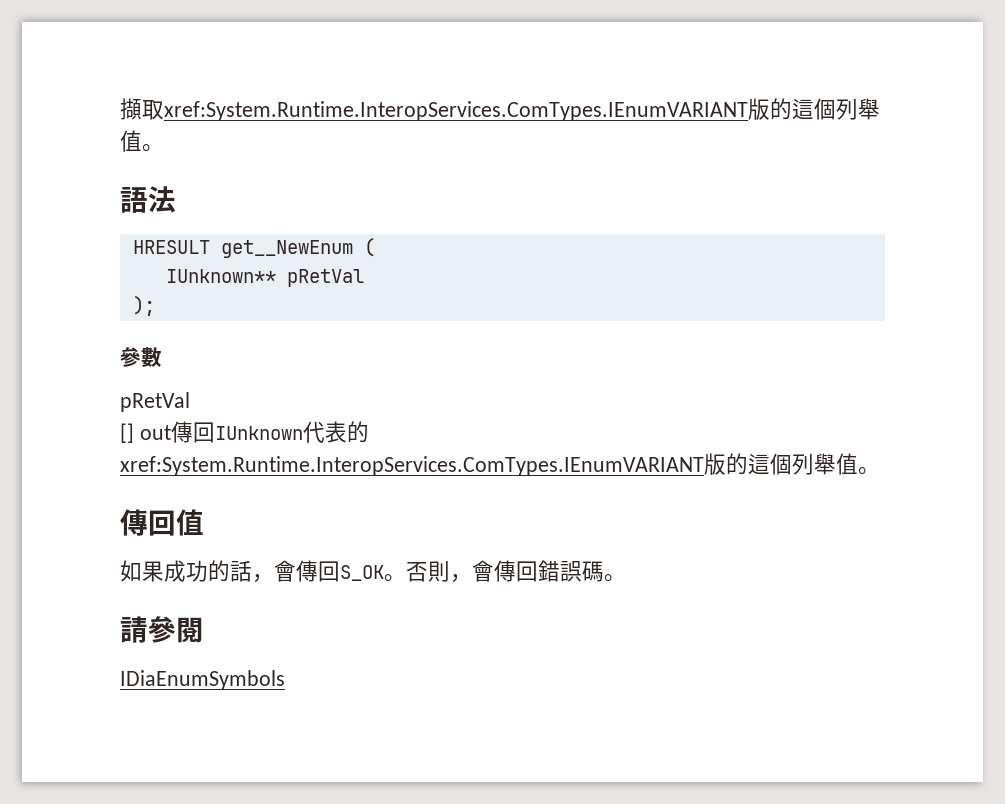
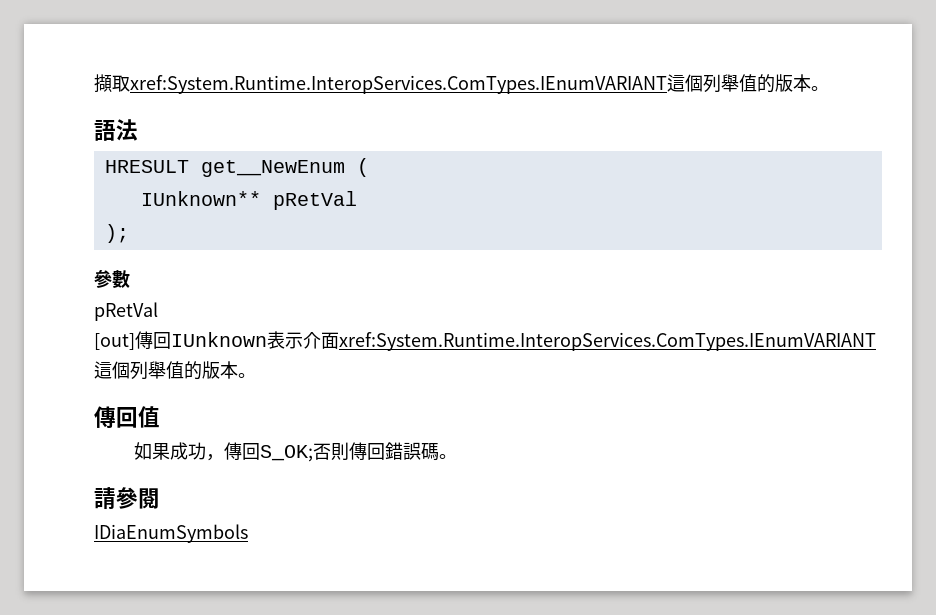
[748,98,880,120] [120,130,142,152] 版的這個列舉值 -> [667,74,811,93] 這個列舉值的版本
[120,421,369,443] [120,453,858,476] [] out傳回IUnknown代表的xref:System.Runtime.InteropServices.ComTypes.IEnumVARIANT版的這個列舉值 -> [94,331,876,351] [94,361,238,380] [out]傳回IUnknown表示介面xref:System.Runtime.InteropServices.ComTypes.IEnumVARIANT這個列舉值的版本
[208,560,494,583] 的話，會傳回S_OK。否則，會 -> [205,442,349,462] ，傳回S_OK;否則

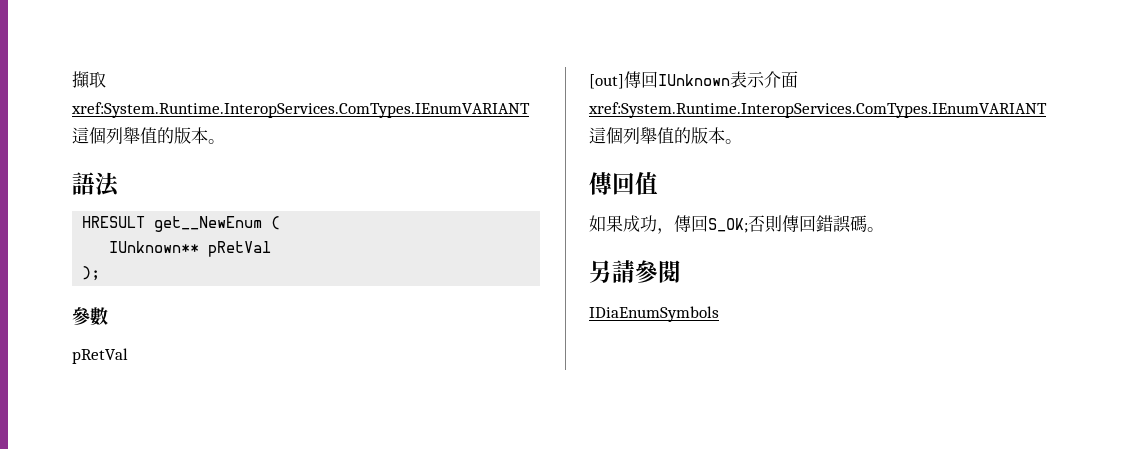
(457, 456) none -> [589,260,612,283] 另

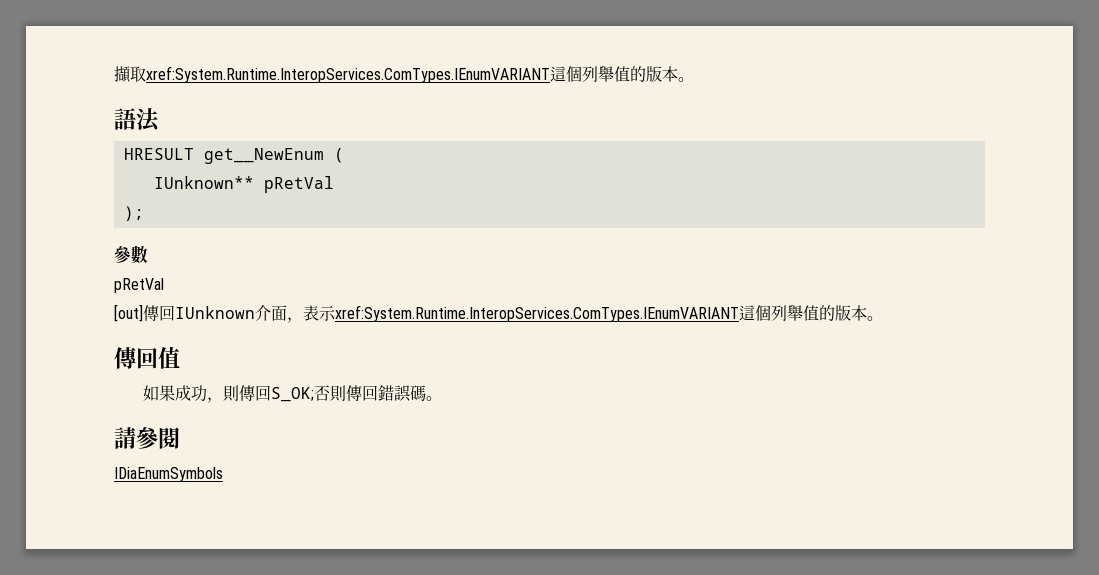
[730,71,798,88] 表示介面 -> [255,305,336,323] 介面，表示
(674, 231) none -> [223,385,240,402] 則
[589,260,612,283] 另 -> (443, 398) none

